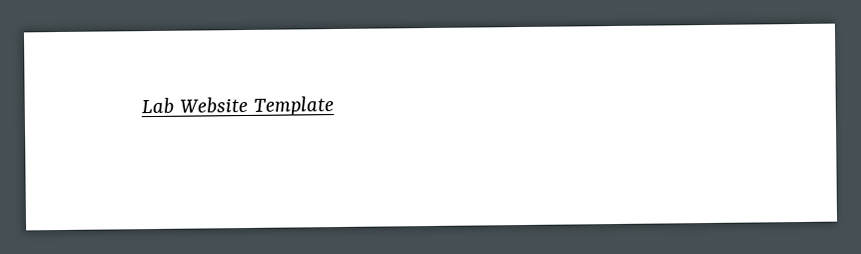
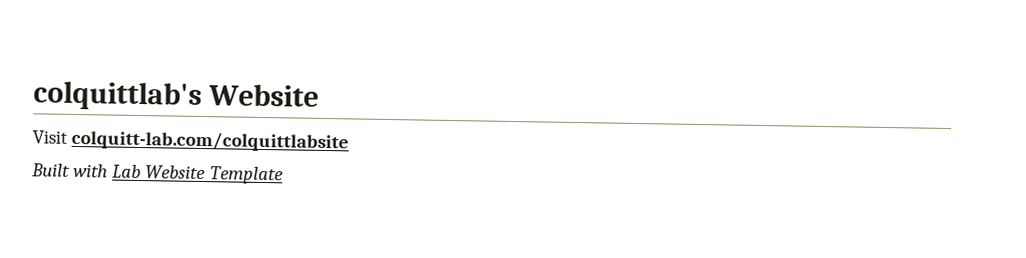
(141, 106) none -> [33,80,319,111] [32,129,350,153] [31,163,109,178] colquittlab's Website // Visit colquitt-lab.com/colquittlabsite // Built with

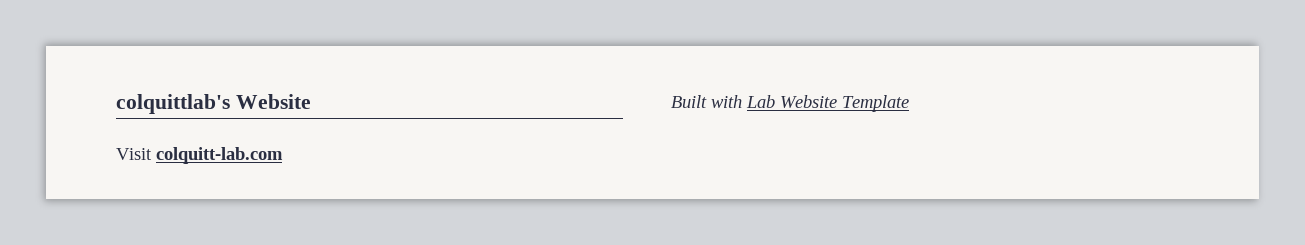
[71,129,350,153] colquitt-lab.com/colquittlabsite -> [156,147,283,164] colquitt-lab.com

